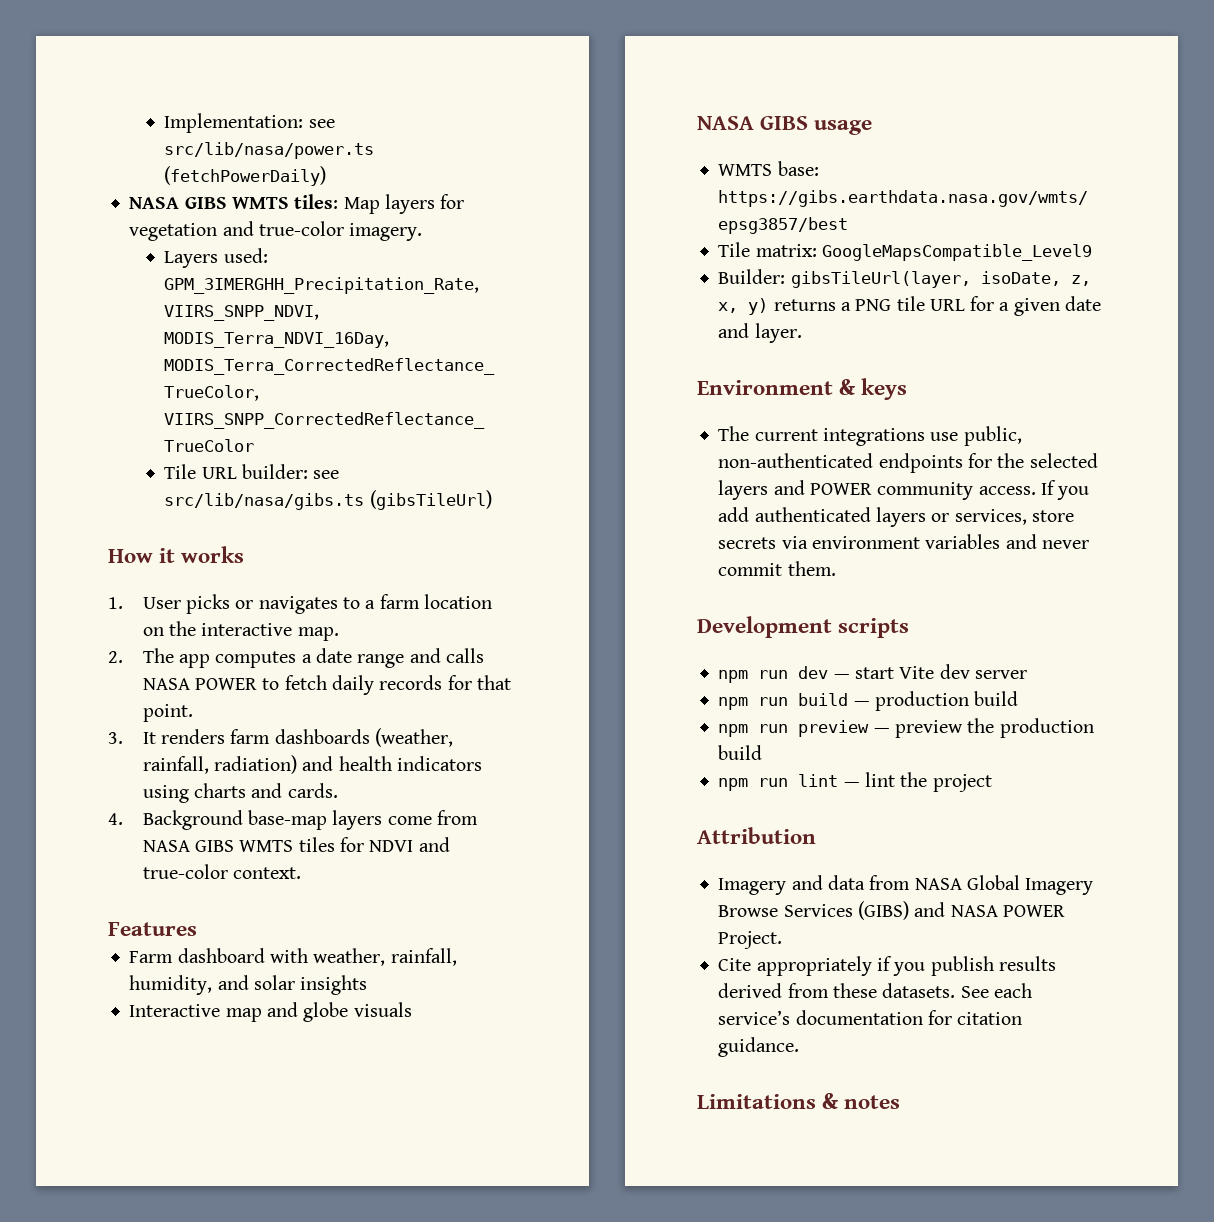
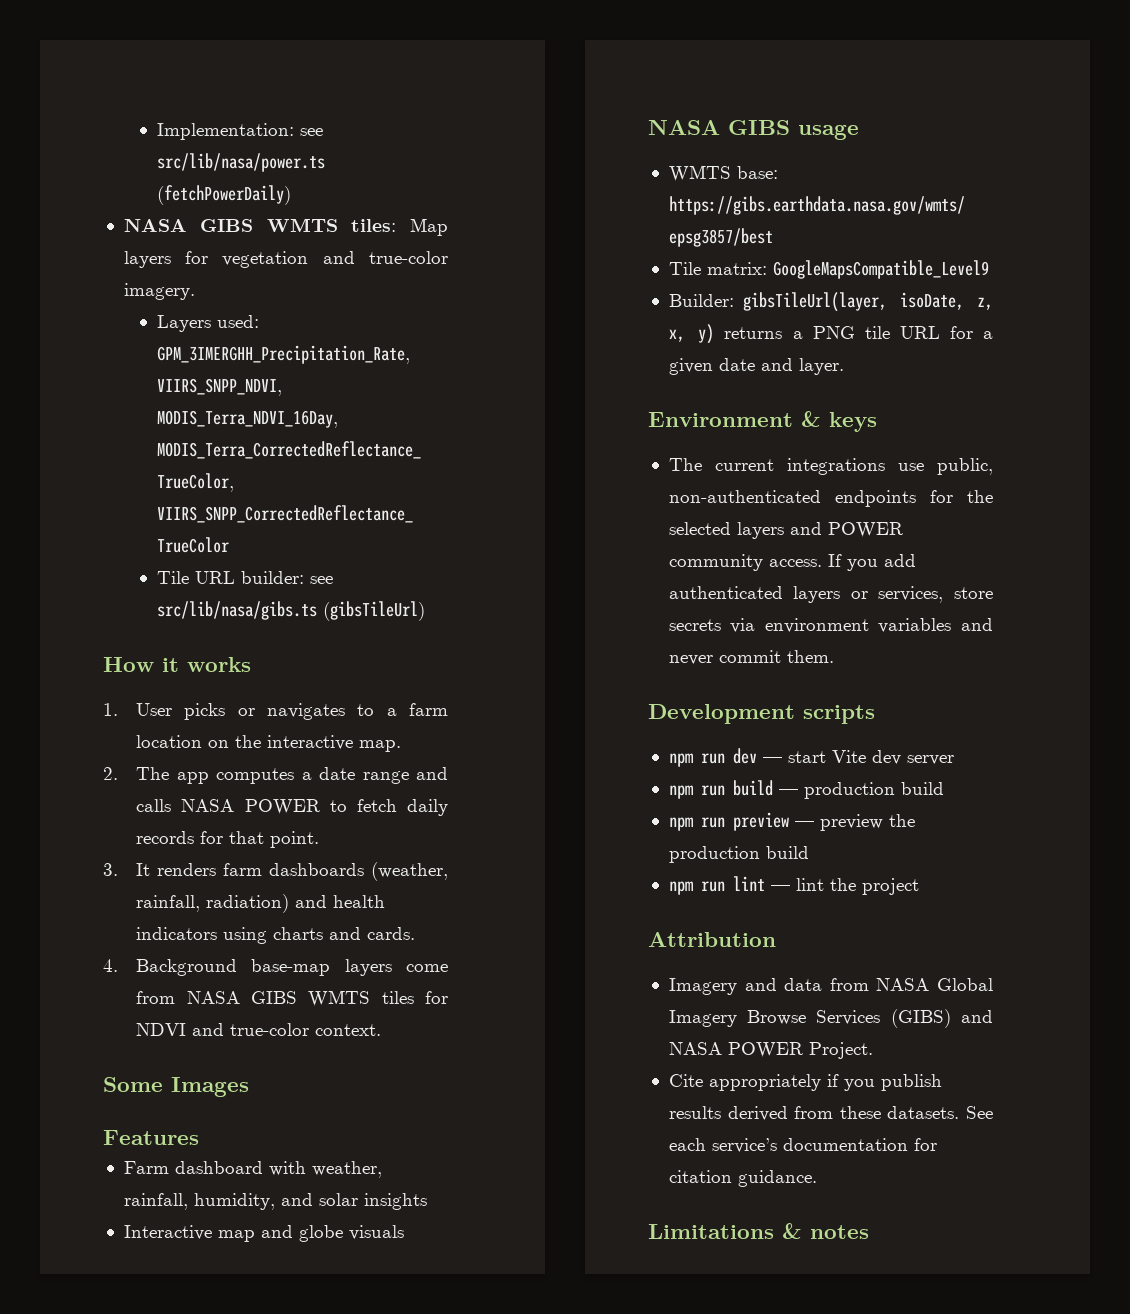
(302, 873) none -> [103,1077,249,1097] // Some Images

